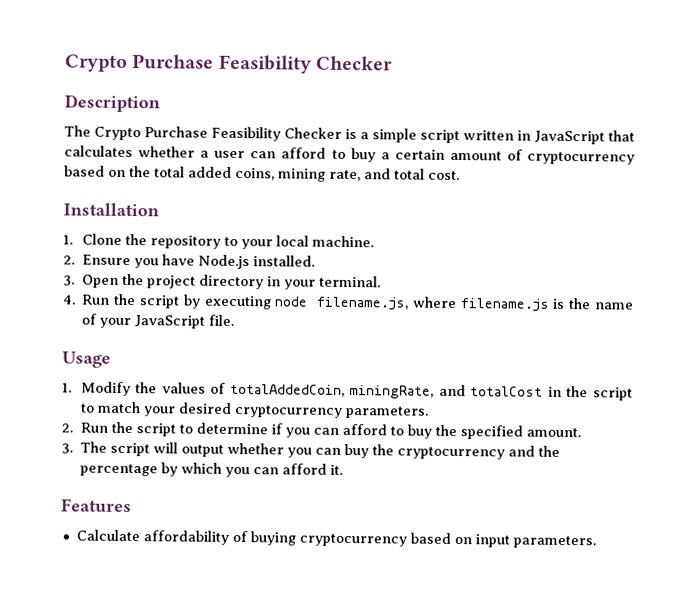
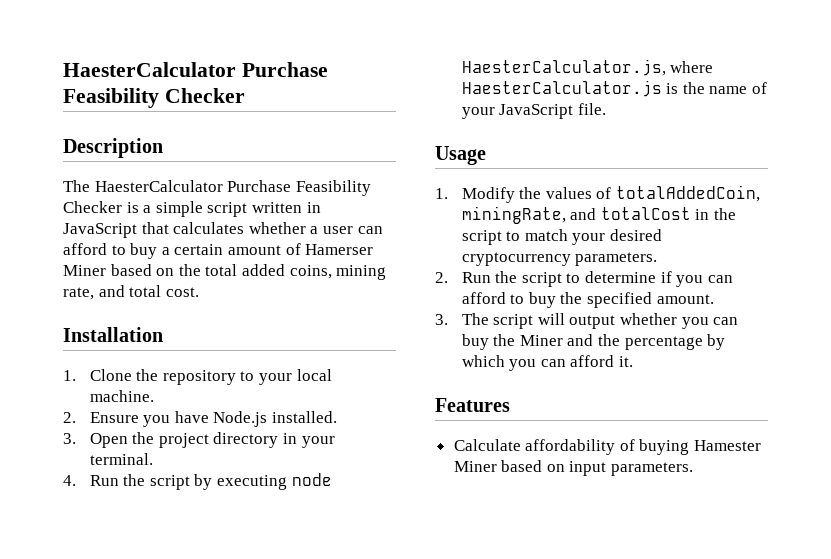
[65,54,128,72] Crypto -> [63,62,236,77] HaesterCalculator
[94,126,141,141] Crypto -> [94,180,223,192] HaesterCalculator
[526,151,635,165] cryptocurrency -> [305,244,374,255] [63,265,106,276] Hamerser Miner
[315,296,550,312] filename.js, where filename.js -> [461,59,714,76] [461,80,662,97] HaesterCalculator.js, where HaesterCalculator.js
[396,446,505,460] cryptocurrency -> [519,335,563,346] Miner
[298,533,407,547] cryptocurrency -> [694,440,762,451] [453,461,497,472] Hamester Miner

